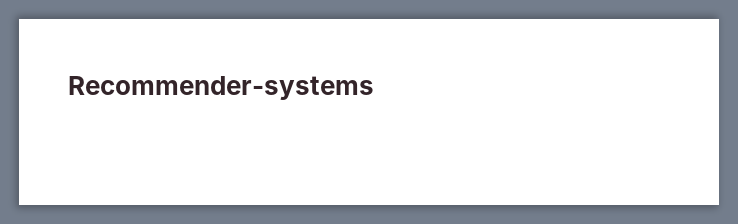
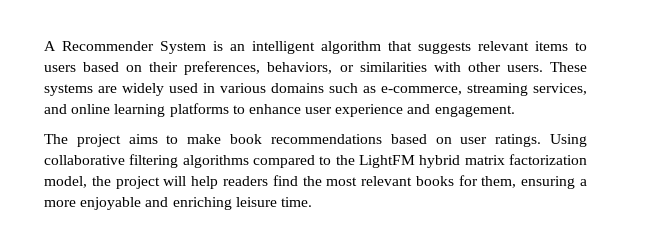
[68,76,374,100] Recommender-systems -> [44,41,587,54] [44,61,587,75] [44,83,587,96] [44,103,515,117] [44,134,587,147] [44,154,587,168] [44,175,587,189] [44,197,312,210] A Recommender System is an intelligent algorithm that suggests relevant items to users based on their preferences, behaviors, or similarities with other users. These systems are widely used in various domains such as e-commerce, streaming services, and online learning platforms to enhance user experience and engagement. // The project aims to make book recommendations based on user ratings. Using collaborative filtering algorithms compared to the LightFM hybrid matrix factorization model, the project will help readers find the most relevant books for them, ensuring a more enjoyable and enriching leisure time.

